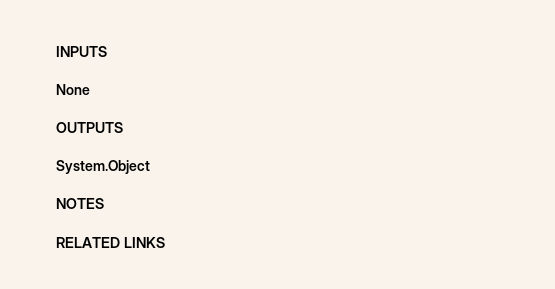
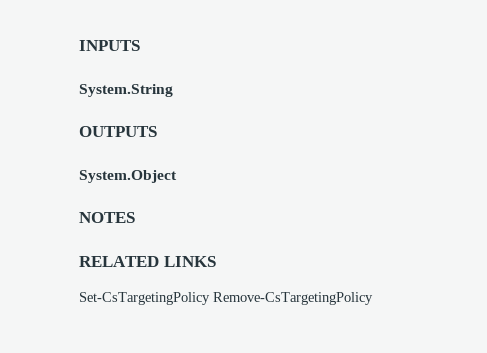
[56,84,90,95] // None -> [79,84,173,97] // System.String
(165, 242) none -> [79,292,373,305] // Set-CsTargetingPolicy Remove-CsTargetingPolicy

